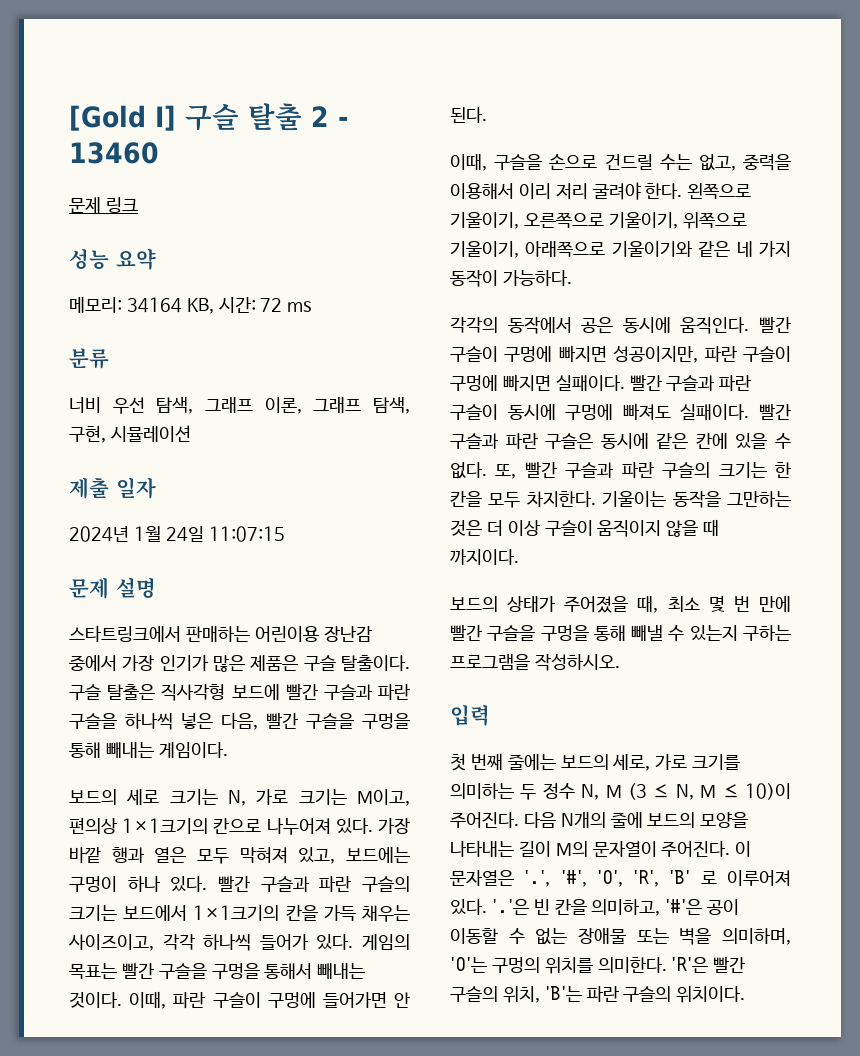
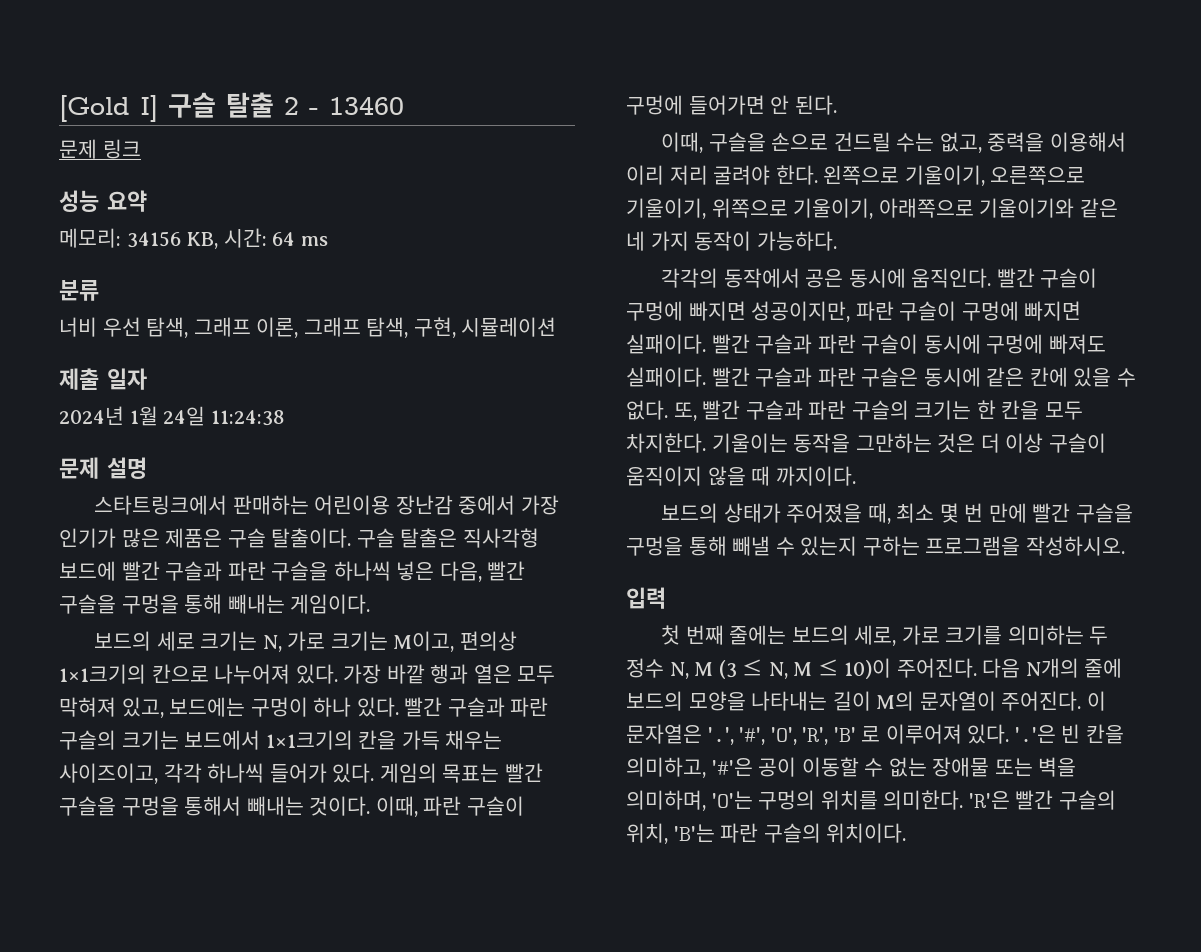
[126,297,182,313] 34164 -> [126,231,181,248] 34156
[260,298,283,312] 72 -> [272,232,296,246] 64
[208,526,285,542] 11:07:15 -> [210,410,285,426] 11:24:38

